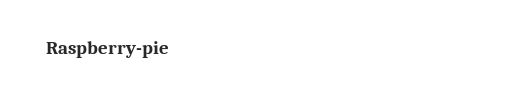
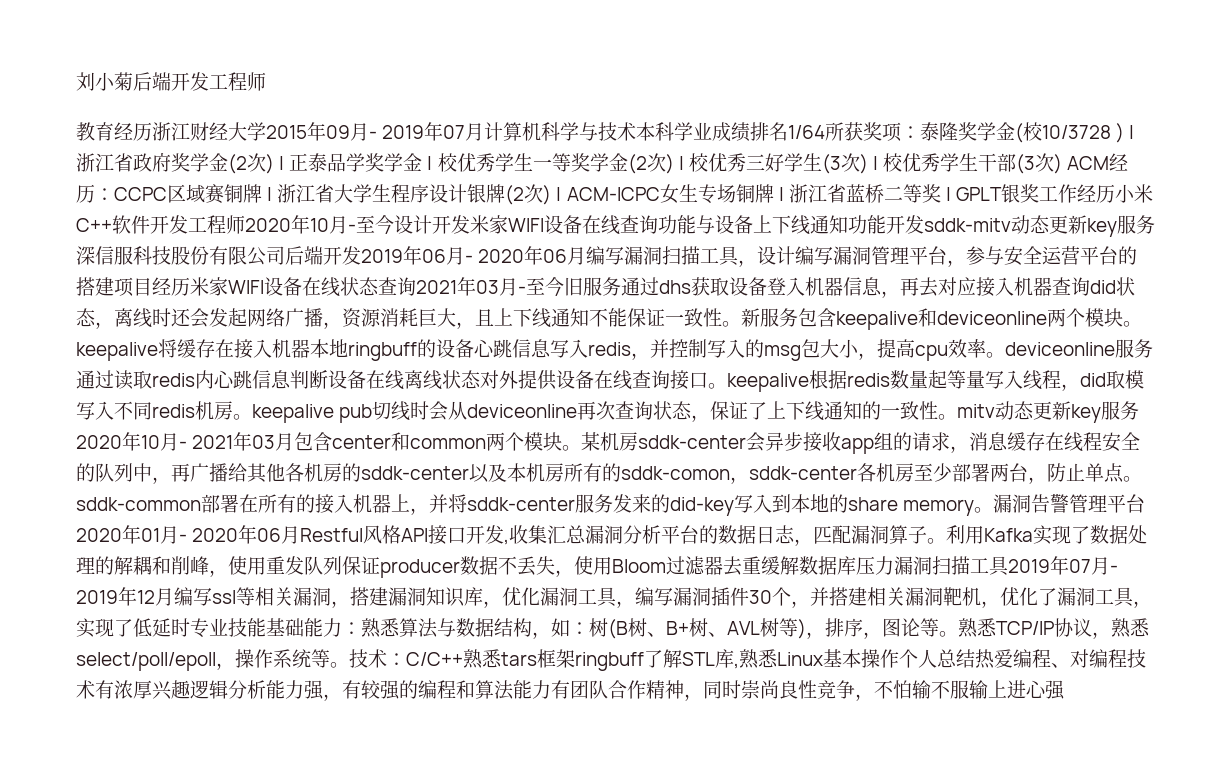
[46,41,169,58] Raspberry-pie -> [76,72,266,91] [76,122,1135,143] [76,153,1129,174] [76,184,1154,205] [76,215,1155,237] [76,246,1138,267] [76,277,1135,298] [76,308,1142,330] [76,339,1153,361] [76,370,1144,392] [76,401,1140,423] [76,432,1141,454] [76,463,1142,484] [76,493,1146,516] [76,525,1148,546] [76,556,1118,578] [76,587,1152,608] [76,618,1150,639] [76,649,1146,671] [76,680,1065,701] 刘小菊后端开发工程师 // 教育经历浙江财经大学2015年09月- 2019年07月计算机科学与技术本科学业成绩排名1/64所获奖项：泰隆奖学金(校10/3728 ) | 浙江省政府奖学金(2次) | 正泰品学奖学金 | 校优秀学生一等奖学金(2次) | 校优秀三好学生(3次) | 校优秀学生干部(3次) ACM经历：CCPC区域赛铜牌 | 浙江省大学生程序设计银牌(2次) | ACM-ICPC女生专场铜牌 | 浙江省蓝桥二等奖 | GPLT银奖工作经历小米C++软件开发工程师2020年10月-至今设计开发米家WIFI设备在线查询功能与设备上下线通知功能开发sddk-mitv动态更新key服务深信服科技股份有限公司后端开发2019年06月- 2020年06月编写漏洞扫描工具，设计编写漏洞管理平台，参与安全运营平台的搭建项目经历米家WIFI设备在线状态查询2021年03月-至今旧服务通过dhs获取设备登入机器信息，再去对应接入机器查询did状态，离线时还会发起网络广播，资源消耗巨大，且上下线通知不能保证一致性。新服务包含keepalive和deviceonline两个模块。keepalive将缓存在接入机器本地ringbuff的设备心跳信息写入redis，并控制写入的msg包大小，提高cpu效率。deviceonline服务通过读取redis内心跳信息判断设备在线离线状态对外提供设备在线查询接口。keepalive根据redis数量起等量写入线程，did取模写入不同redis机房。keepalive pub切线时会从deviceonline再次查询状态，保证了上下线通知的一致性。mitv动态更新key服务2020年10月- 2021年03月包含center和common两个模块。某机房sddk-center会异步接收app组的请求，消息缓存在线程安全的队列中，再广播给其他各机房的sddk-center以及本机房所有的sddk-comon，sddk-center各机房至少部署两台，防止单点。sddk-common部署在所有的接入机器上，并将sddk-center服务发来的did-key写入到本地的share memory。漏洞告警管理平台2020年01月- 2020年06月Restful风格API接口开发,收集汇总漏洞分析平台的数据日志，匹配漏洞算子。利用Kafka实现了数据处理的解耦和削峰，使用重发队列保证producer数据不丢失，使用Bloom过滤器去重缓解数据库压力漏洞扫描工具2019年07月- 2019年12月编写ssl等相关漏洞，搭建漏洞知识库，优化漏洞工具，编写漏洞插件30个，并搭建相关漏洞靶机，优化了漏洞工具，实现了低延时专业技能基础能力：熟悉算法与数据结构，如：树(B树、B+树、AVL树等)，排序，图论等。熟悉TCP/IP协议，熟悉select/poll/epoll，操作系统等。技术：C/C++熟悉tars框架ringbuff了解STL库,熟悉Linux基本操作个人总结热爱编程、对编程技术有浓厚兴趣逻辑分析能力强，有较强的编程和算法能力有团队合作精神，同时崇尚良性竞争，不怕输不服输上进心强

